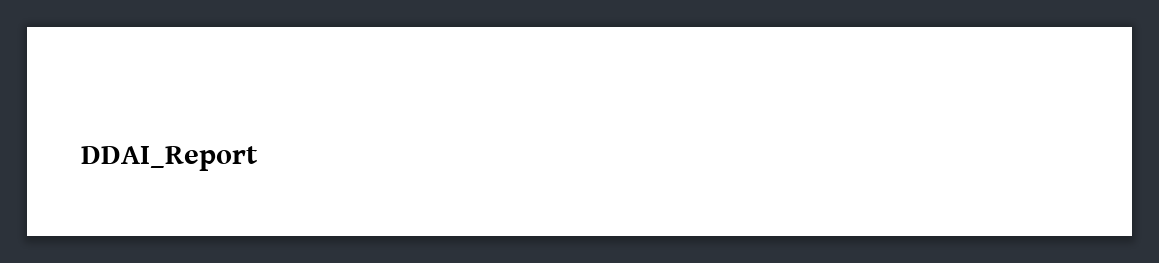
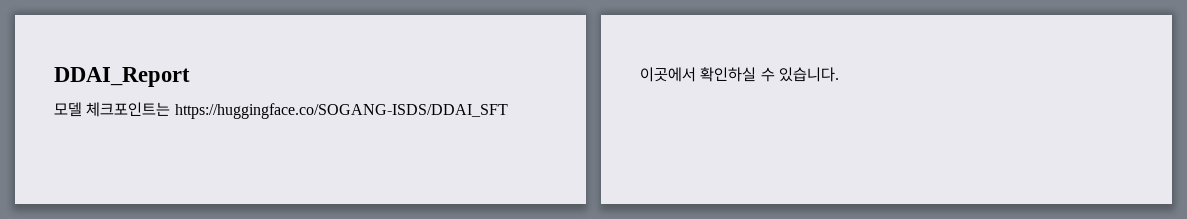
(258, 158) none -> [54,102,508,119] [640,67,839,82] // 모델 체크포인트는 https://huggingface.co/SOGANG-ISDS/DDAI_SFT 이곳에서 확인하실 수 있습니다.

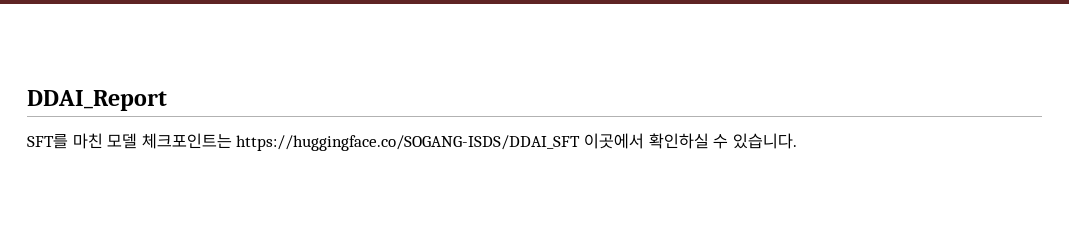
(190, 77) none -> [27,133,103,149] SFT를 마친

